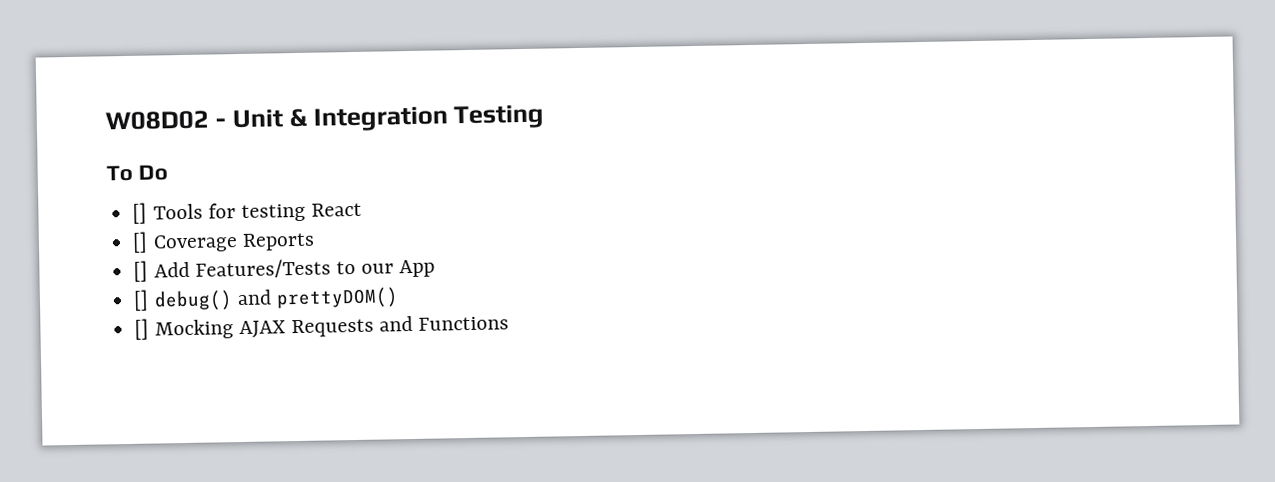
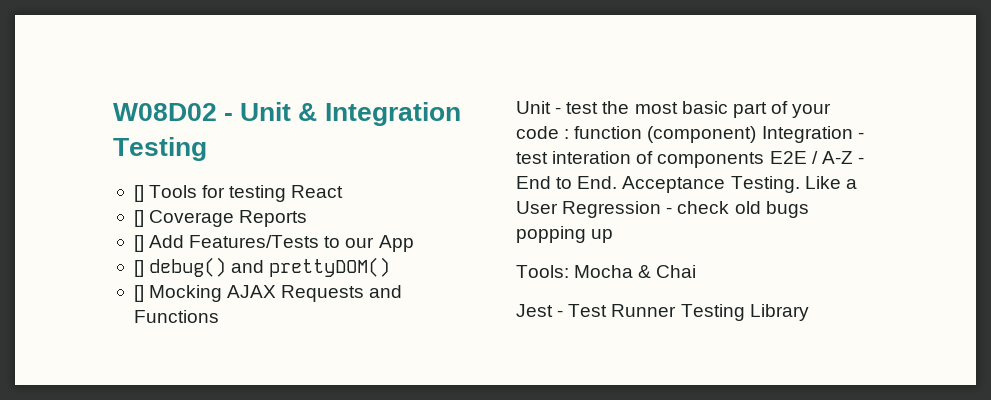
[106,164,168,182] // To Do -> (207, 149) none
(510, 323) none -> [516,101,832,118] [516,126,864,143] [516,151,864,168] [516,176,857,193] [516,201,809,218] [516,226,614,243] [516,265,697,278] [516,304,809,321] // Unit - test the most basic part of your code : function (component) Integration - test interation of components E2E / A-Z - End to End. Acceptance Testing. Like a User Regression - check old bugs popping up // Tools: Mocha & Chai // Jest - Test Runner Testing Library

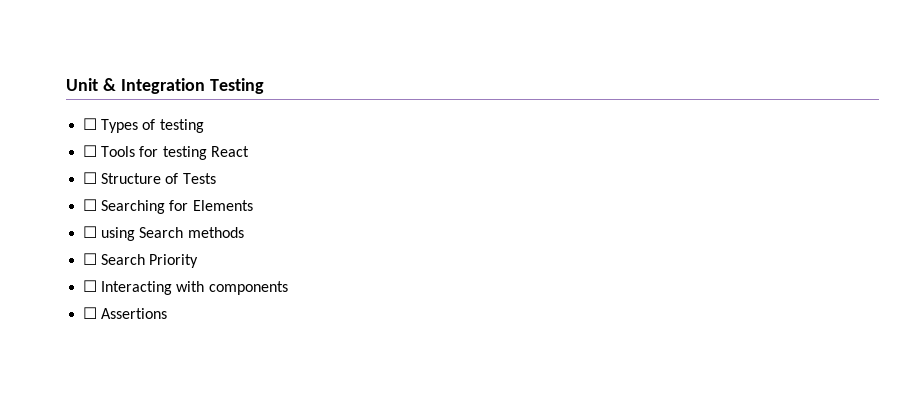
[113,103,234,121] W08D02 - -> (66, 84) none
[133,185,144,202] [] -> [83,118,204,133] [83,145,98,157] ☐ Types of testing // ☐
[133,210,308,227] [133,235,414,252] [133,257,391,277] [133,285,403,302] [133,310,219,323] [516,101,832,118] [516,126,864,143] [516,151,864,168] [516,176,857,193] [516,201,809,218] [516,226,614,243] [516,265,697,278] [516,304,809,321] [] Coverage Reports // [] Add Features/Tests to our App // [] debug() and prettyDOM() // [] Mocking AJAX Requests and Functions // Unit - test the most basic part of your code : function (component) Integration - test interation of components E2E / A-Z - End to End. Acceptance Testing. Like a User Regression - check old bugs popping up // Tools: Mocha & Chai // Jest - Test Runner Testing Library -> [83,172,216,184] [83,199,253,214] [83,226,244,241] [83,253,199,268] [83,280,288,295] [83,307,168,319] ☐ Structure of Tests // ☐ Searching for Elements // ☐ using Search methods // ☐ Search Priority // ☐ Interacting with components // ☐ Assertions

